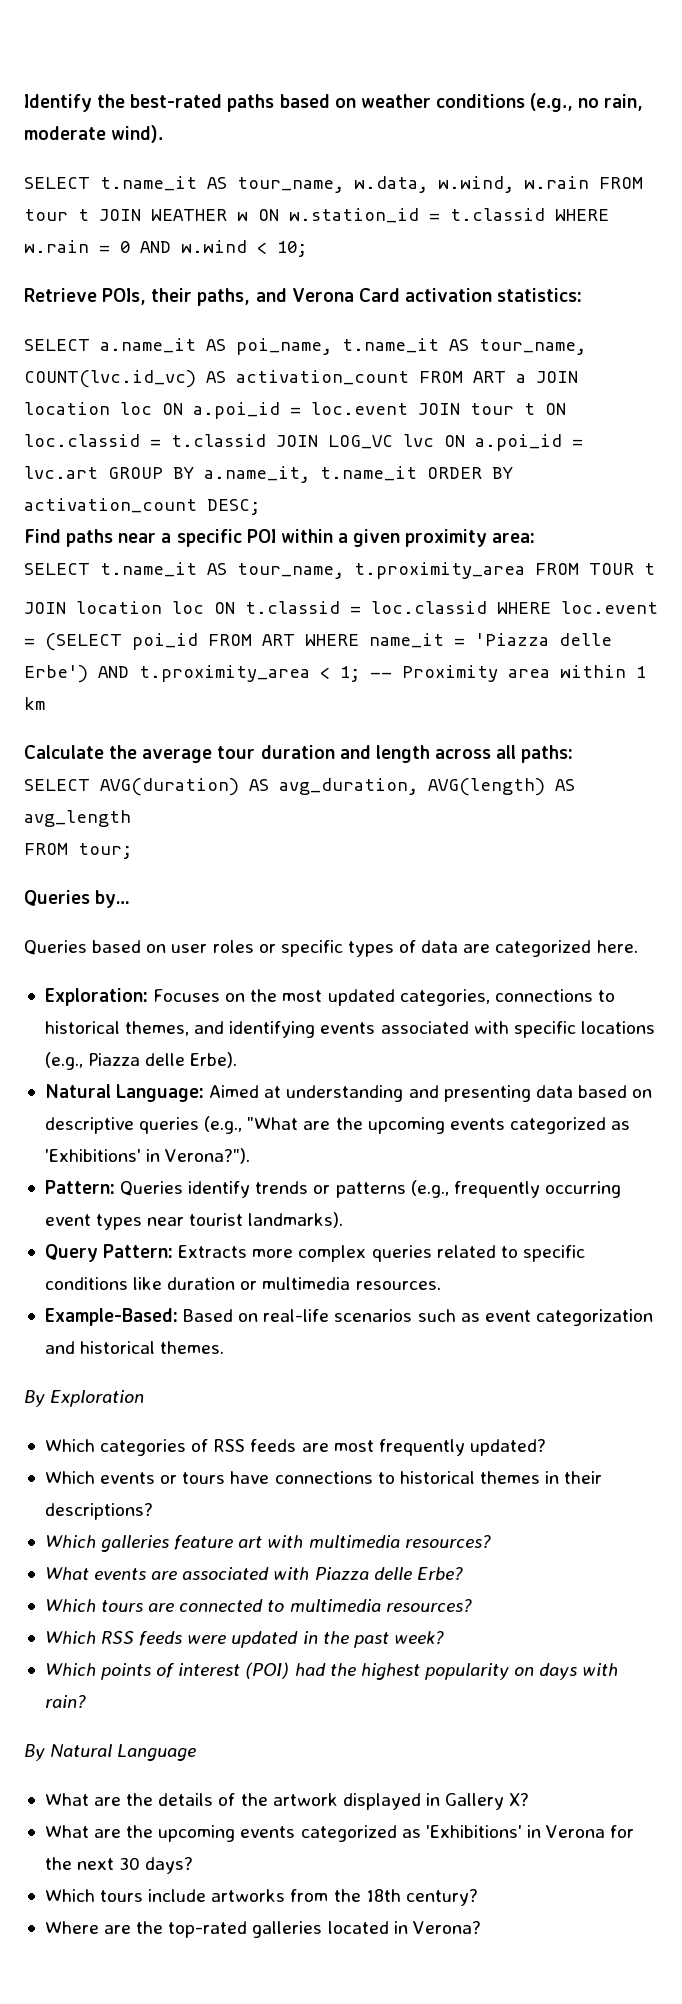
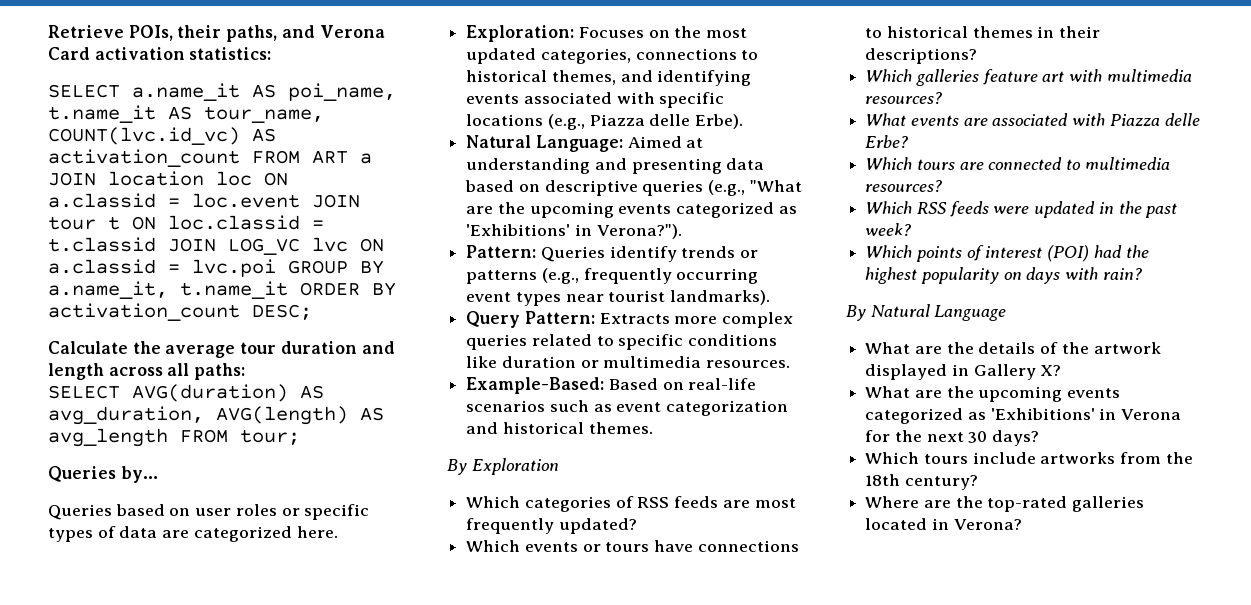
[24,93,644,112] [24,125,164,143] [24,176,643,193] [24,208,609,223] [24,240,307,257] Identify the best-rated paths based on weather conditions (e.g., no rain, moderate wind). // SELECT t.name_it AS tour_name, w.data, w.wind, w.rain FROM tour t JOIN WEATHER w ON w.station_id = t.classid WHERE w.rain = 0 AND w.wind < 10; // -> (48, 31) none
[193,402,280,419] a.poi_id -> [48,193,156,208] a.classid
[475,434,583,451] [24,466,98,479] a.poi_id = lvc.art -> [48,259,276,277] a.classid = lvc.poi
[24,529,536,547] [24,562,655,579] [24,601,658,614] [24,633,612,651] [24,665,646,683] [24,697,45,710] // Find paths near a specific POI within a given proximity area: // SELECT t.name_it AS tour_name, t.proximity_area FROM TOUR t // JOIN location loc ON t.classid = loc.classid WHERE loc.event = (SELECT poi_id FROM ART WHERE name_it = 'Piazza delle Erbe') AND t.proximity_area < 1; -- Proximity area within 1 km -> (312, 312) none
(131, 818) // -> (168, 437) none

